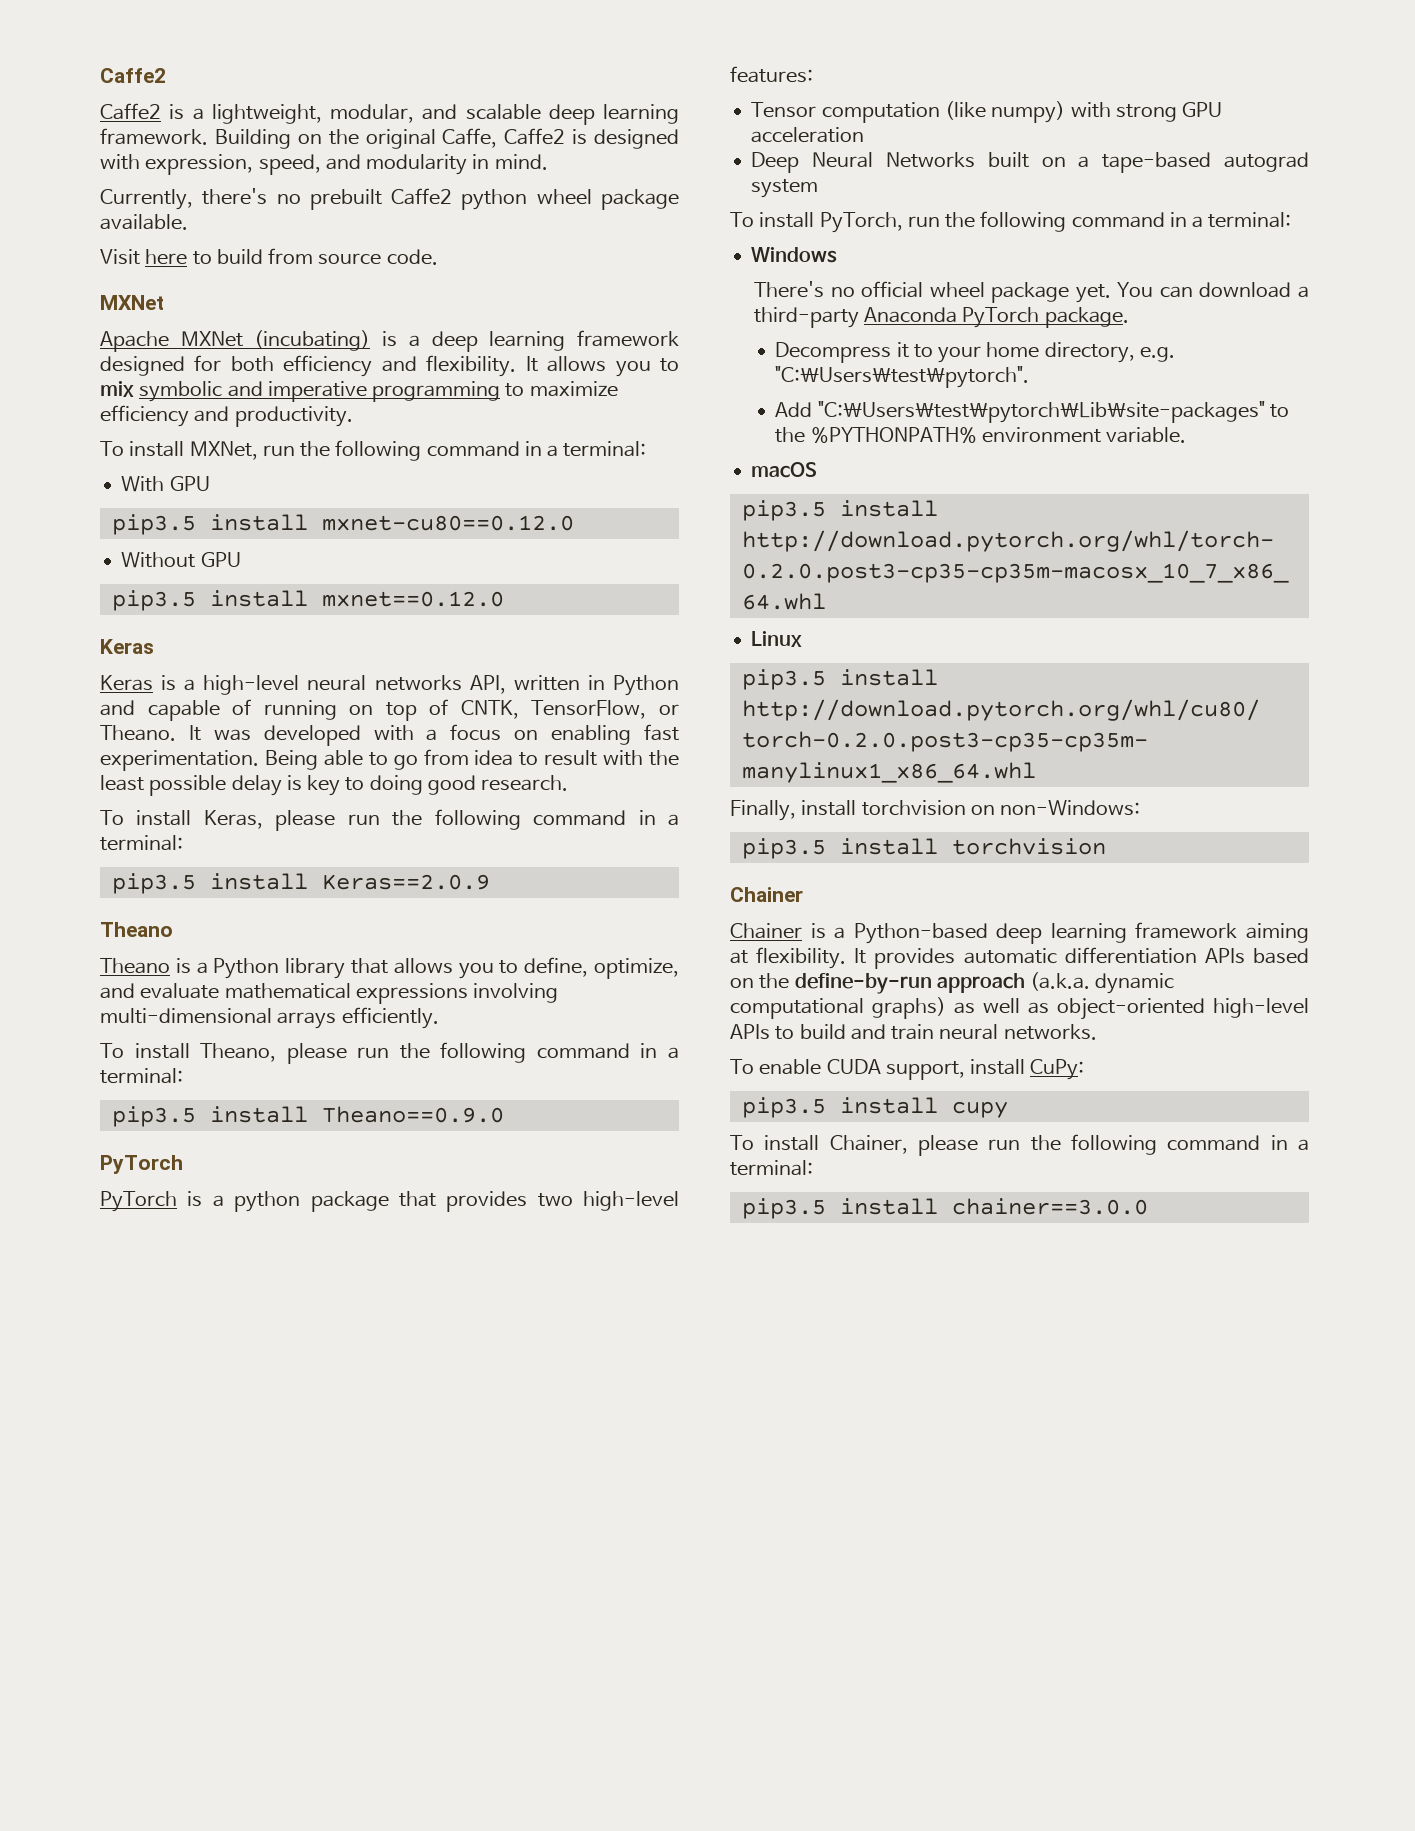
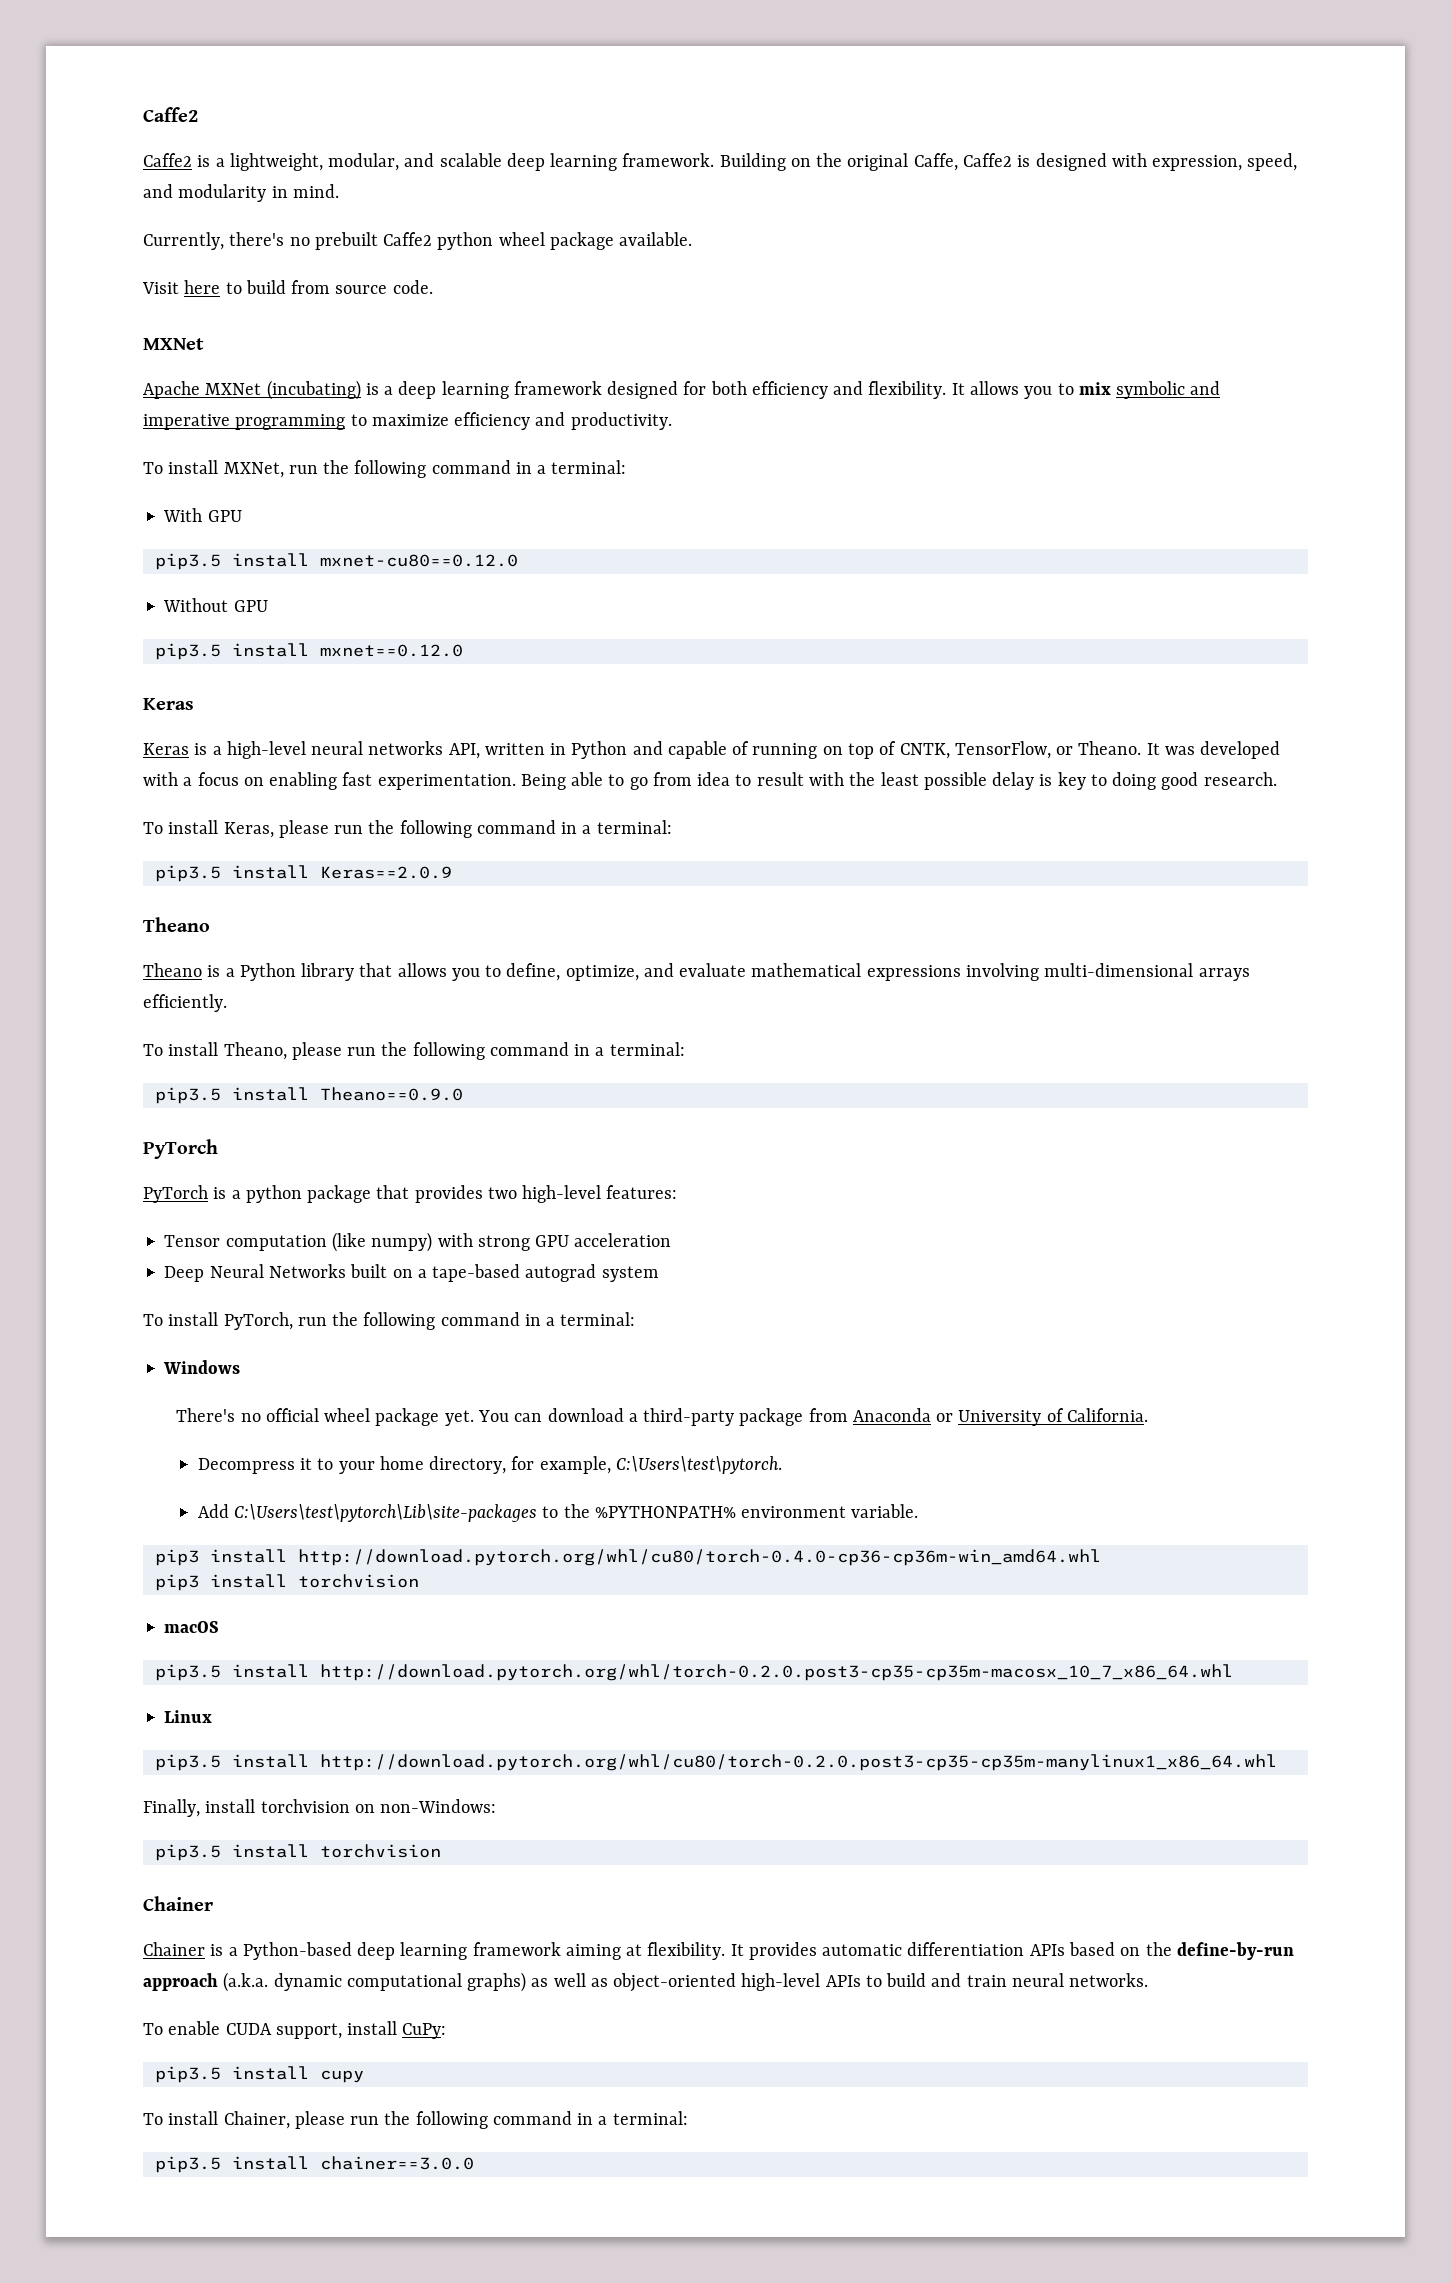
[864,307,1129,328] Anaconda PyTorch package. -> [739,1408,1148,1426] package from Anaconda or University of California.
[1139,347,1175,362] [775,366,1030,388] e.g. "C:\Users\test\pytorch". -> [511,1456,782,1474] for example, C:\Users\test\pytorch.
[817,401,1265,423] "C:\Users\test\pytorch\Lib\site-packages" -> [234,1504,538,1522] C:\Users\test\pytorch\Lib\site-packages
(1187, 435) none -> [154,1549,1101,1566] [154,1574,419,1591] // pip3 install http://download.pytorch.org/whl/cu80/torch-0.4.0-cp36-cp36m-win_amd64.whl // pip3 install torchvision

